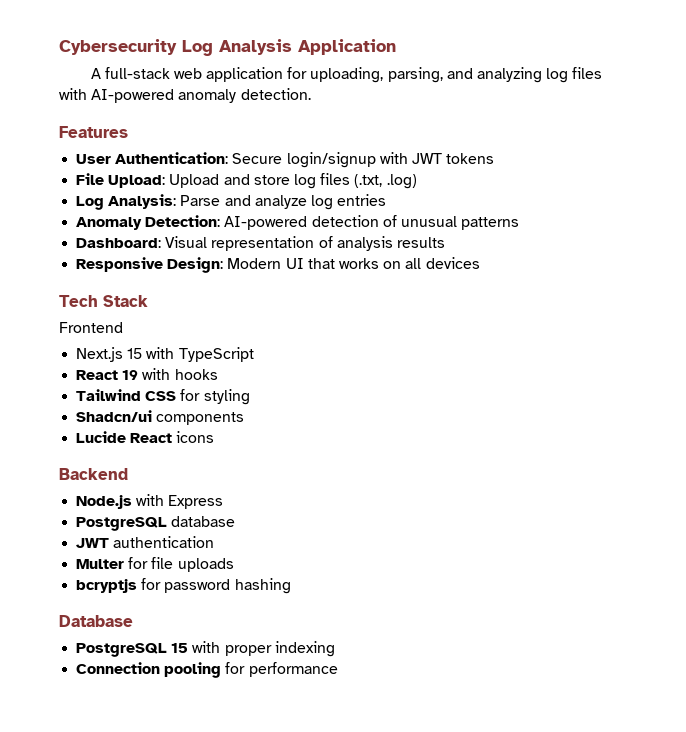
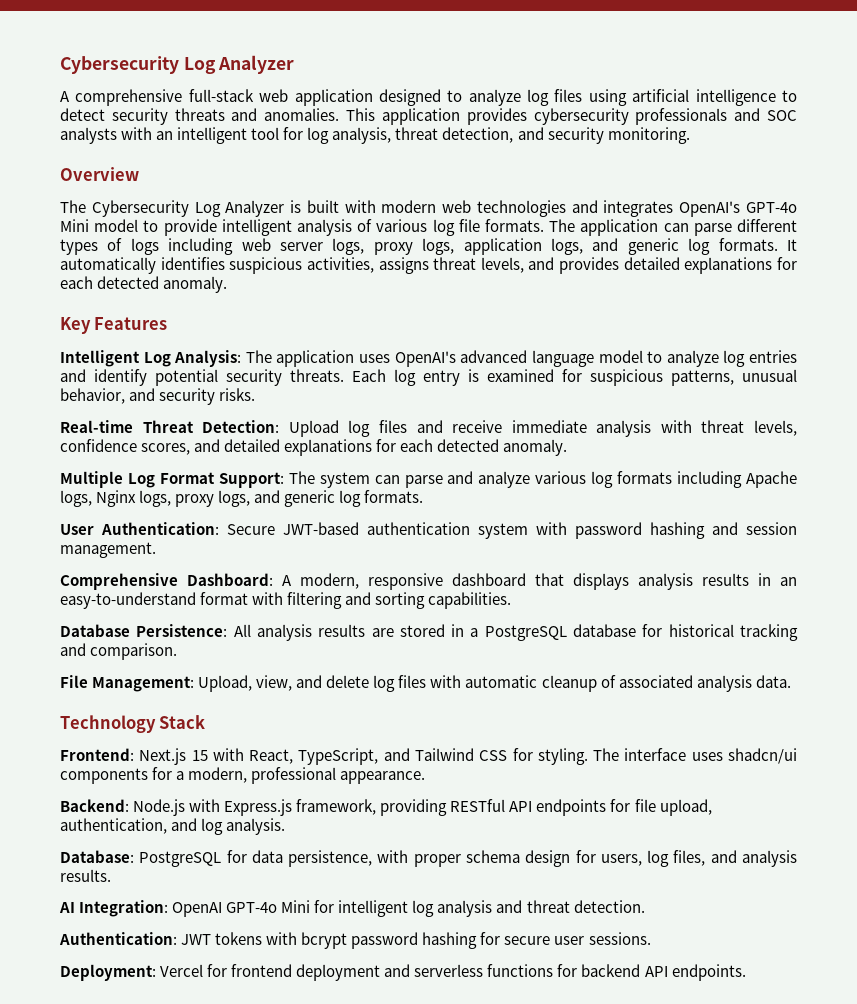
[59,39,396,56] [90,68,101,79] Cybersecurity Log Analysis Application // A -> [60,55,295,74] [60,89,183,106] Cybersecurity Log Analyzer // A comprehensive
[287,67,603,83] [59,88,311,103] [59,126,128,138] [76,152,495,168] [76,173,417,189] [76,194,387,210] [76,215,520,230] [76,236,445,251] [76,257,480,273] [59,295,98,307] for uploading, parsing, and analyzing log files with AI-powered anomaly detection. // Features // User Authentication: Secure login/signup with JWT tokens // File Upload: Upload and store log files (.txt, .log) // Log Analysis: Parse and analyze log entries // Anomaly Detection: AI-powered detection of unusual patterns // Dashboard: Visual representation of analysis results // Responsive Design: Modern UI that works on all devices // Tech -> [378,89,797,106] [60,108,798,125] [60,127,690,144] [60,167,139,181] [60,200,797,217] [60,219,798,236] [60,238,797,255] [60,257,797,274] [60,276,228,293] [60,317,168,334] [60,350,798,367] [60,369,797,386] [60,388,256,405] [60,420,797,437] [60,439,568,456] [60,471,798,488] [60,490,424,507] [60,522,797,539] [60,542,156,558] [60,573,797,590] [60,592,512,609] [60,624,798,641] [60,643,178,660] [60,675,791,692] [60,715,156,733] designed to analyze log files using artificial intelligence to detect security threats and anomalies. This application provides cybersecurity professionals and SOC analysts with an intelligent tool for log analysis, threat detection, and security monitoring. // Overview // The Cybersecurity Log Analyzer is built with modern web technologies and integrates OpenAI's GPT-4o Mini model to provide intelligent analysis of various log file formats. The application can parse different types of logs including web server logs, proxy logs, application logs, and generic log formats. It automatically identifies suspicious activities, assigns threat levels, and provides detailed explanations for each detected anomaly. // Key Features // Intelligent Log Analysis: The application uses OpenAI's advanced language model to analyze log entries and identify potential security threats. Each log entry is examined for suspicious patterns, unusual behavior, and security risks. // Real-time Threat Detection: Upload log files and receive immediate analysis with threat levels, confidence scores, and detailed explanations for each detected anomaly. // Multiple Log Format Support: The system can parse and analyze various log formats including Apache logs, Nginx logs, proxy logs, and generic log formats. // User Authentication: Secure JWT-based authentication system with password hashing and session management. // Comprehensive Dashboard: A modern, responsive dashboard that displays analysis results in an easy-to-understand format with filtering and sorting capabilities. // Database Persistence: All analysis results are stored in a PostgreSQL database for historical tracking and comparison. // File Management: Upload, view, and delete log files with automatic cleanup of associated analysis data. // Technology
[59,322,123,333] Frontend // -> [60,748,134,761] Frontend:
[178,347,254,362] [76,368,218,380] [76,389,250,405] [76,410,245,425] [76,431,215,443] [59,468,128,480] [76,494,224,509] [76,516,236,531] [76,536,215,548] [76,557,234,572] [76,578,291,594] [59,615,133,627] [76,641,335,657] [76,662,338,678] TypeScript // React 19 with hooks // Tailwind CSS for styling // Shadcn/ui components // Lucide React icons // Backend // Node.js with Express // PostgreSQL database // JWT authentication // Multer for file uploads // bcryptjs for password hashing // Database // PostgreSQL 15 with proper indexing // Connection pooling for performance -> [249,748,798,765] [60,767,426,784] [60,799,712,816] [60,818,286,835] [60,850,798,867] [60,869,111,882] [59,900,645,917] [59,932,651,949] [60,964,746,981] React, TypeScript, and Tailwind CSS for styling. The interface uses shadcn/ui components for a modern, professional appearance. // Backend: Node.js with Express.js framework, providing RESTful API endpoints for file upload, authentication, and log analysis. // Database: PostgreSQL for data persistence, with proper schema design for users, log files, and analysis results. // AI Integration: OpenAI GPT-4o Mini for intelligent log analysis and threat detection. // Authentication: JWT tokens with bcrypt password hashing for secure user sessions. // Deployment: Vercel for frontend deployment and serverless functions for backend API endpoints.

